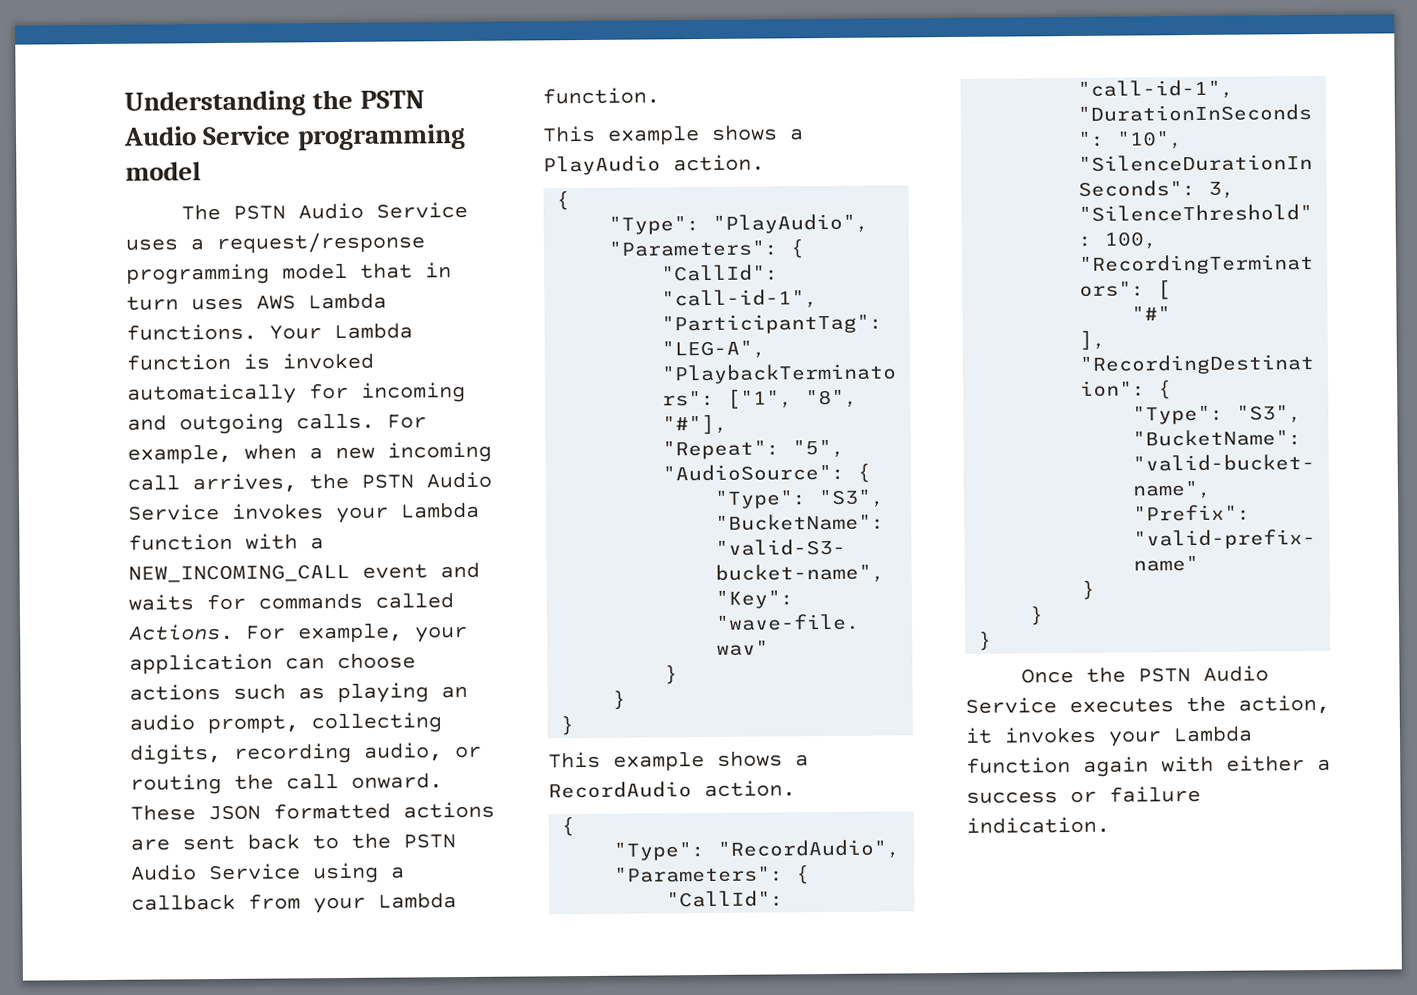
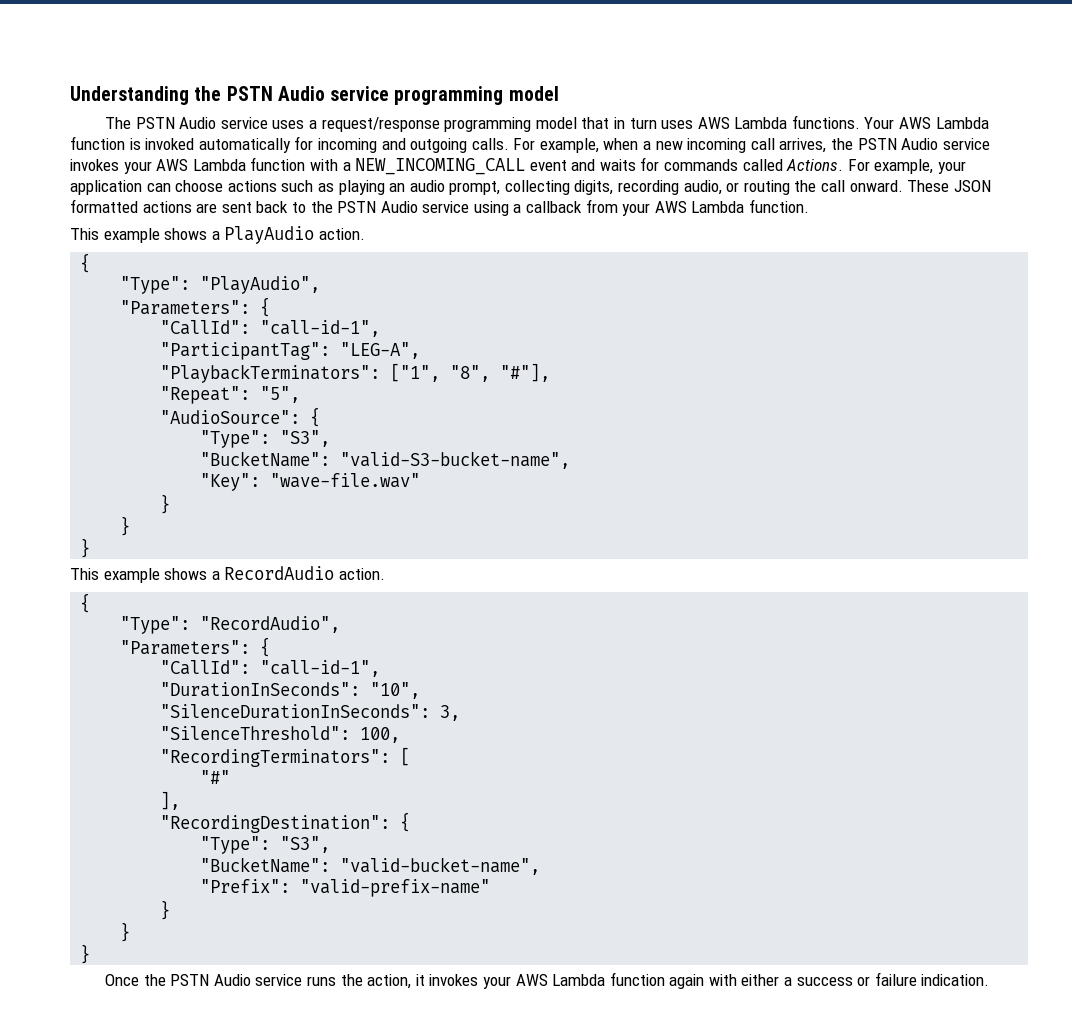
[202,125,292,146] Service -> [330,86,390,101] service
[376,201,469,219] Service -> [220,117,268,129] service
(322, 332) none -> [899,117,932,129] AWS
[128,503,389,524] Service invokes your -> [942,138,990,150] [70,159,189,174] service invokes your AWS
[208,863,301,881] Service -> [422,201,470,213] service
(366, 905) none -> [654,201,687,213] AWS
[965,697,1174,714] Service executes -> [255,974,336,986] service runs
(1162, 738) none -> [515,974,548,986] AWS

